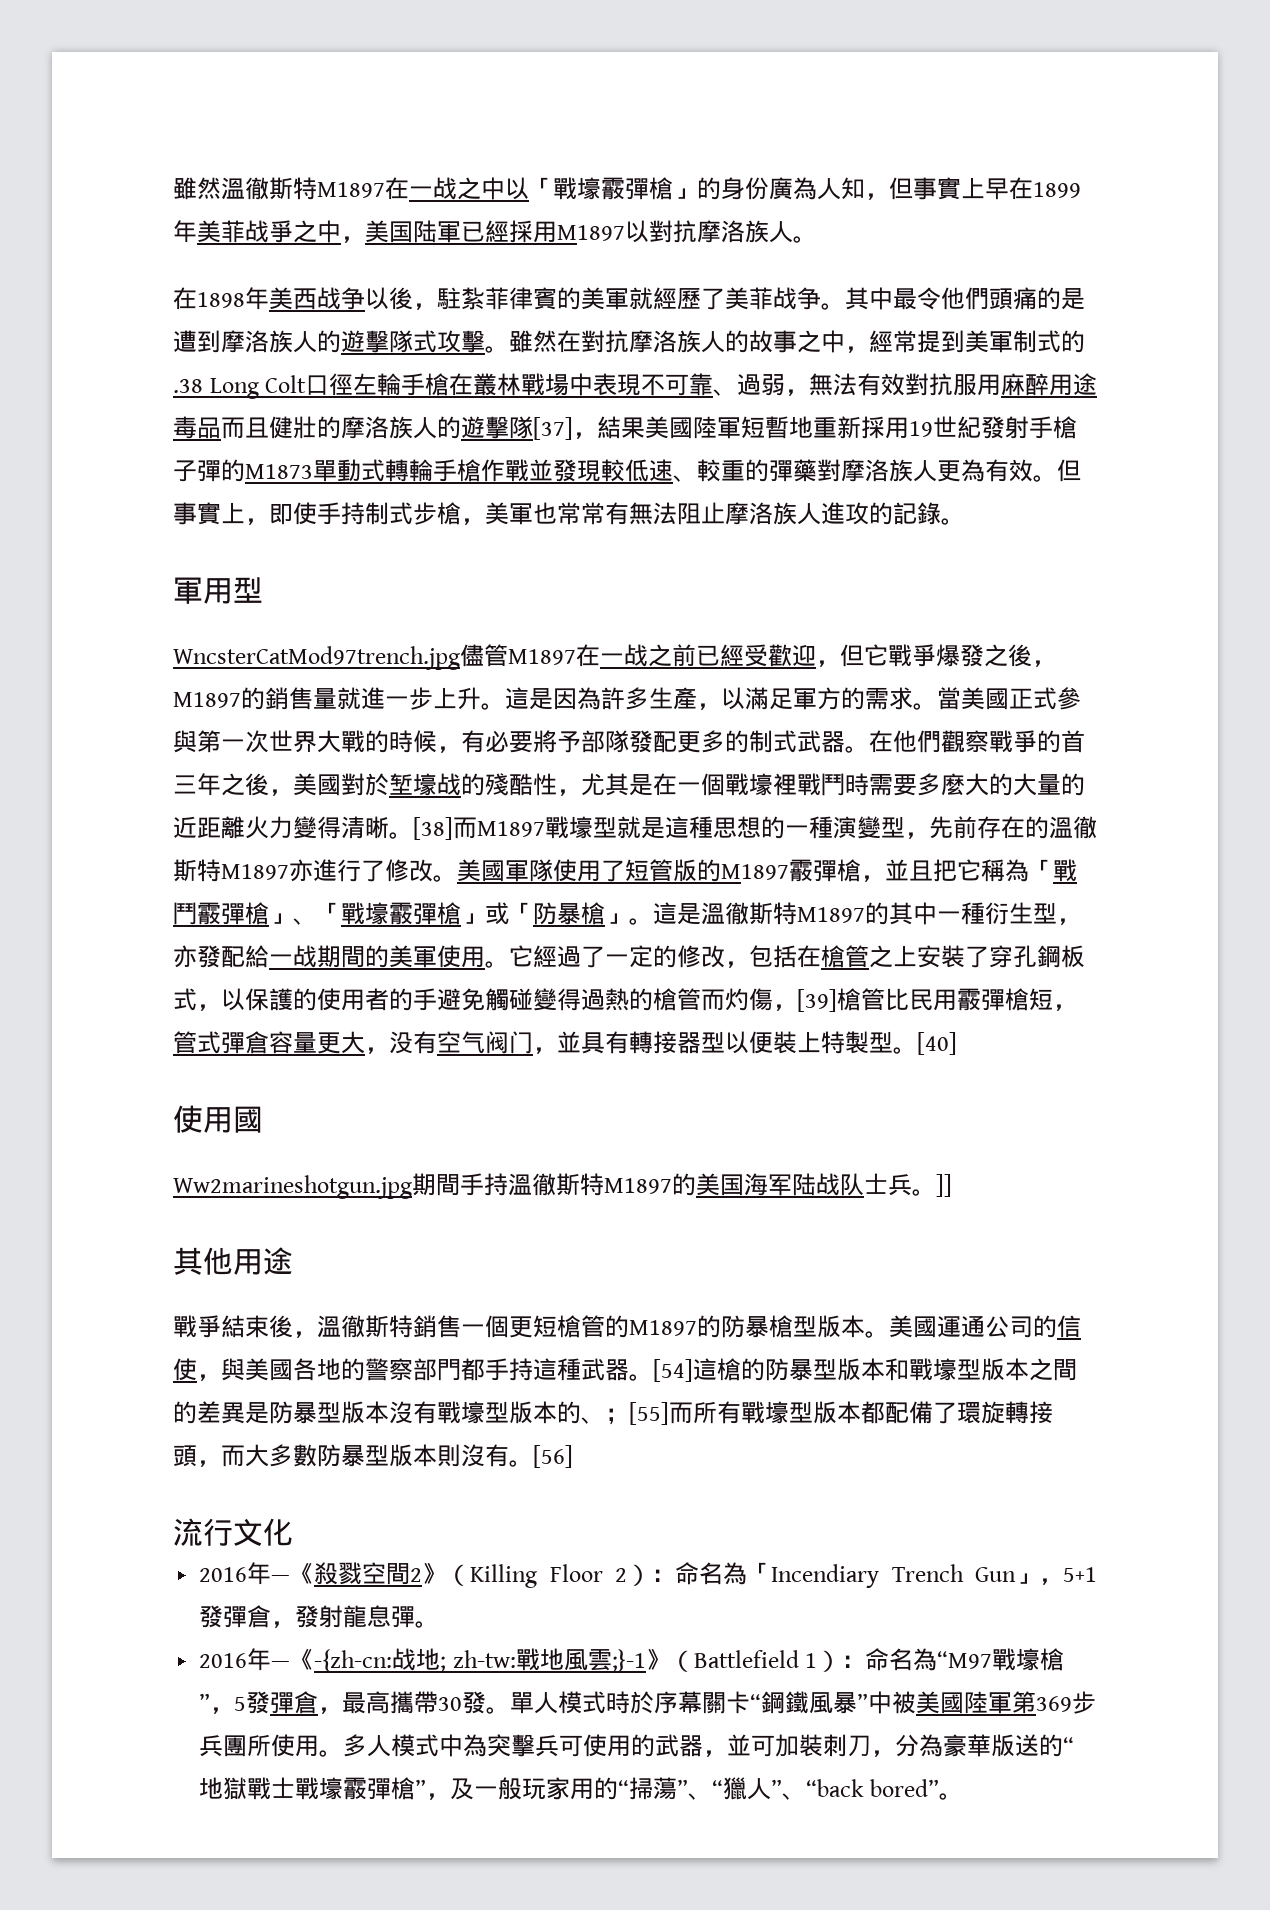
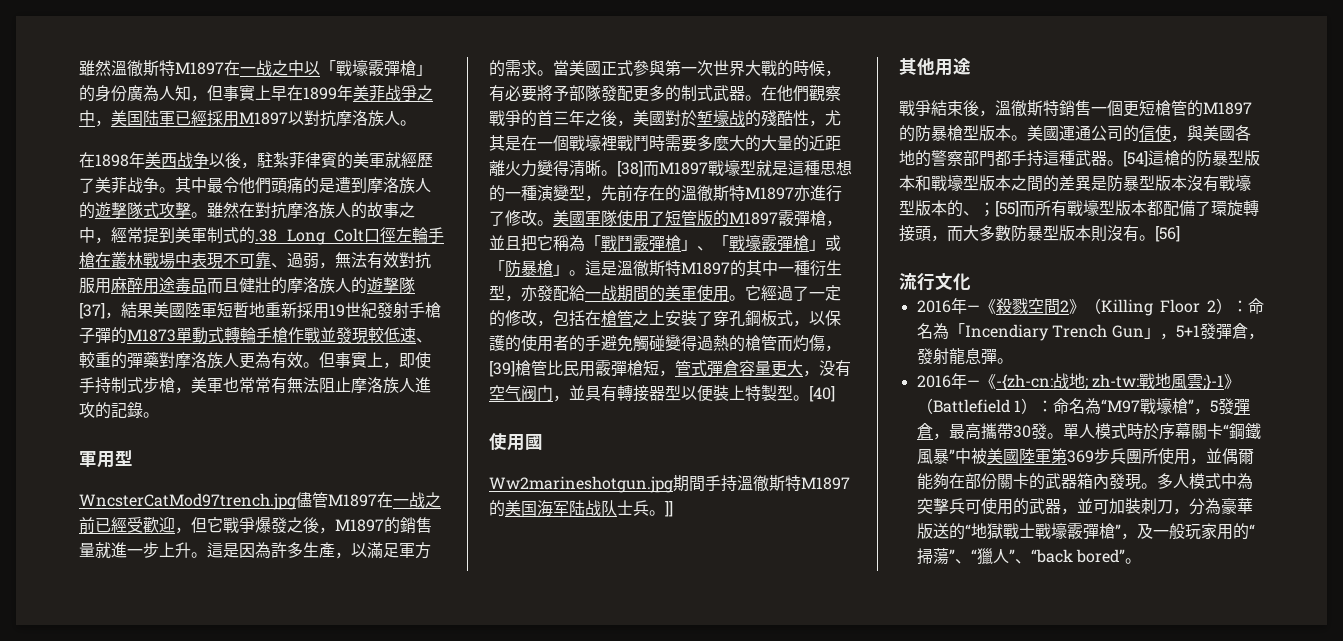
(320, 1746) none -> [1189,448,1254,465] [916,473,1141,490] ，並偶爾能夠在部份關卡的武器箱內發現

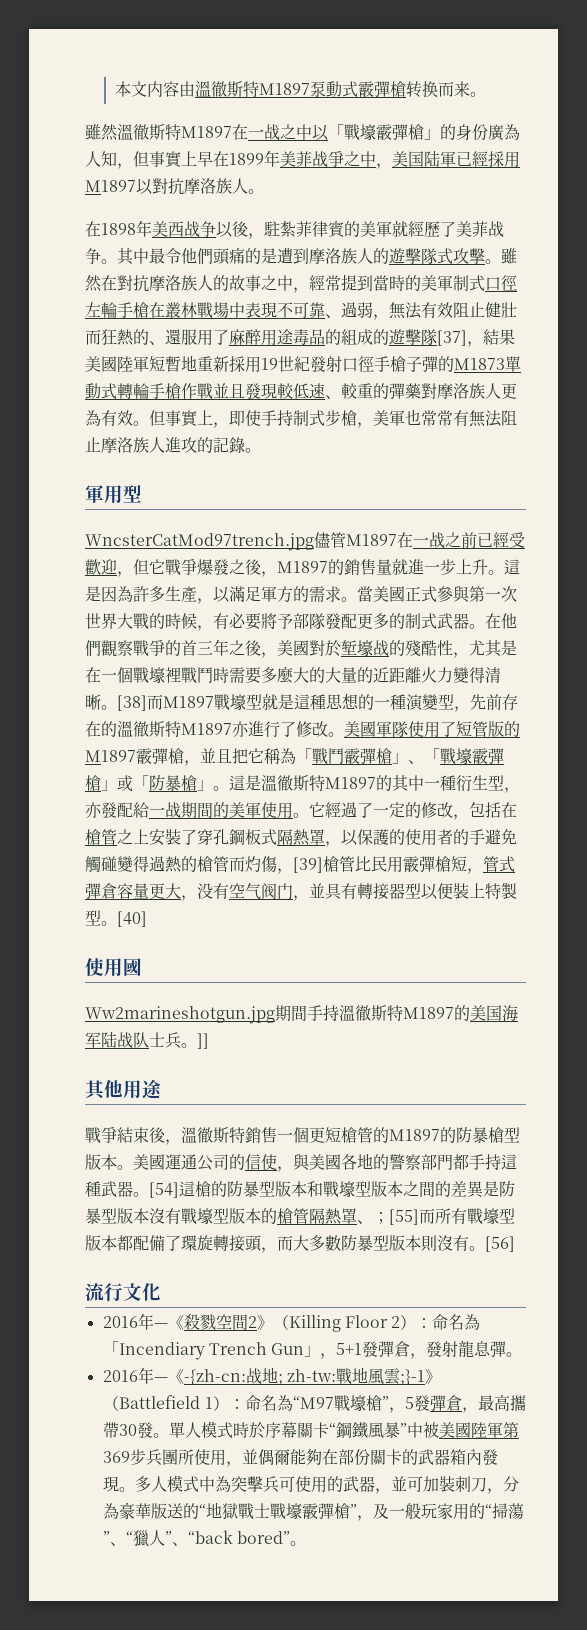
(79, 68) none -> [114,81,486,98] 本文内容由溫徹斯特M1897泵動式霰彈槍转换而来。 //
(175, 235) none -> [373,275,421,291] 當時的
[239,227,364,245] 的.38 Long Colt -> (485, 283) none
[399,252,431,269] [79,277,351,294] 對抗服用麻醉用途毒品而且健壯的摩洛族人 -> [453,302,517,318] [85,329,373,346] 阻止健壯而狂熱的、還服用了麻醉用途毒品的組成
(409, 310) none -> [342,356,374,372] 口徑
(336, 334) none -> [229,383,245,398] 且
(793, 318) none -> [277,829,325,846] 隔熱罩
(963, 208) none -> [277,1208,357,1225] 槍管隔熱罩

